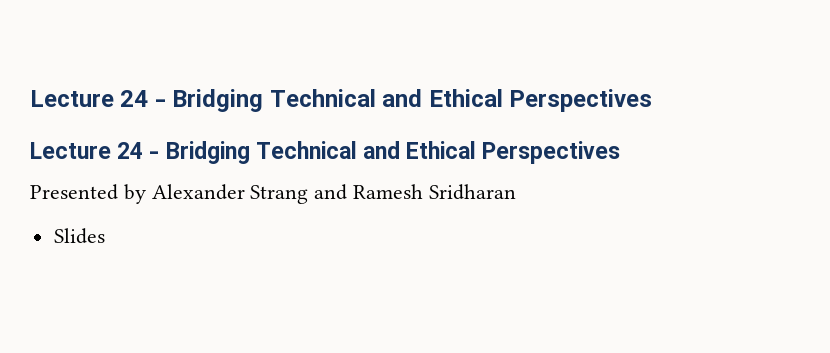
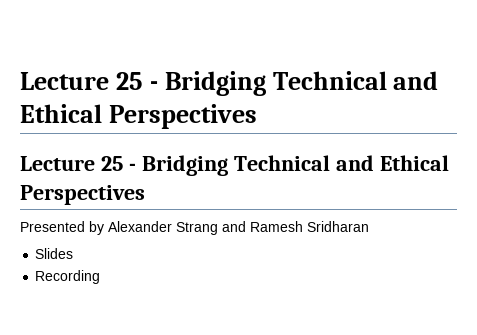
[30,90,149,107] Lecture 24 -> [20,72,143,90] Lecture 25
[117,142,144,159] 24 -> [100,156,123,171] 25
(105, 236) none -> [35,270,101,284] // Recording

